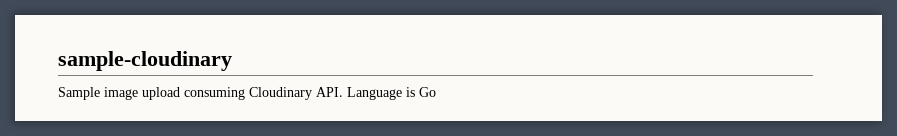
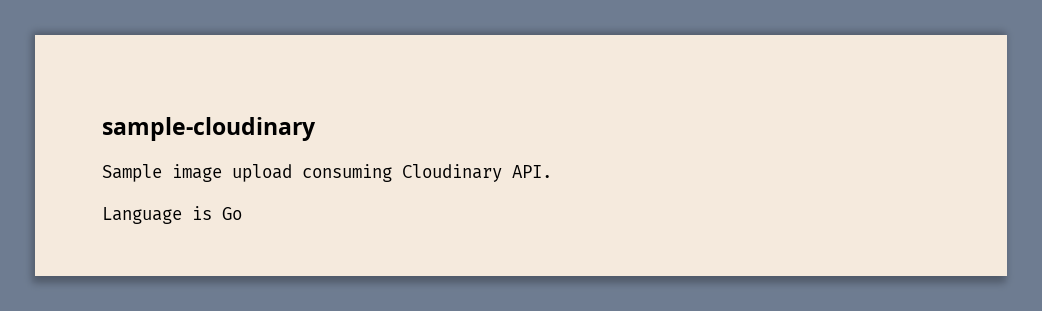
(343, 92) none -> (552, 171) //

